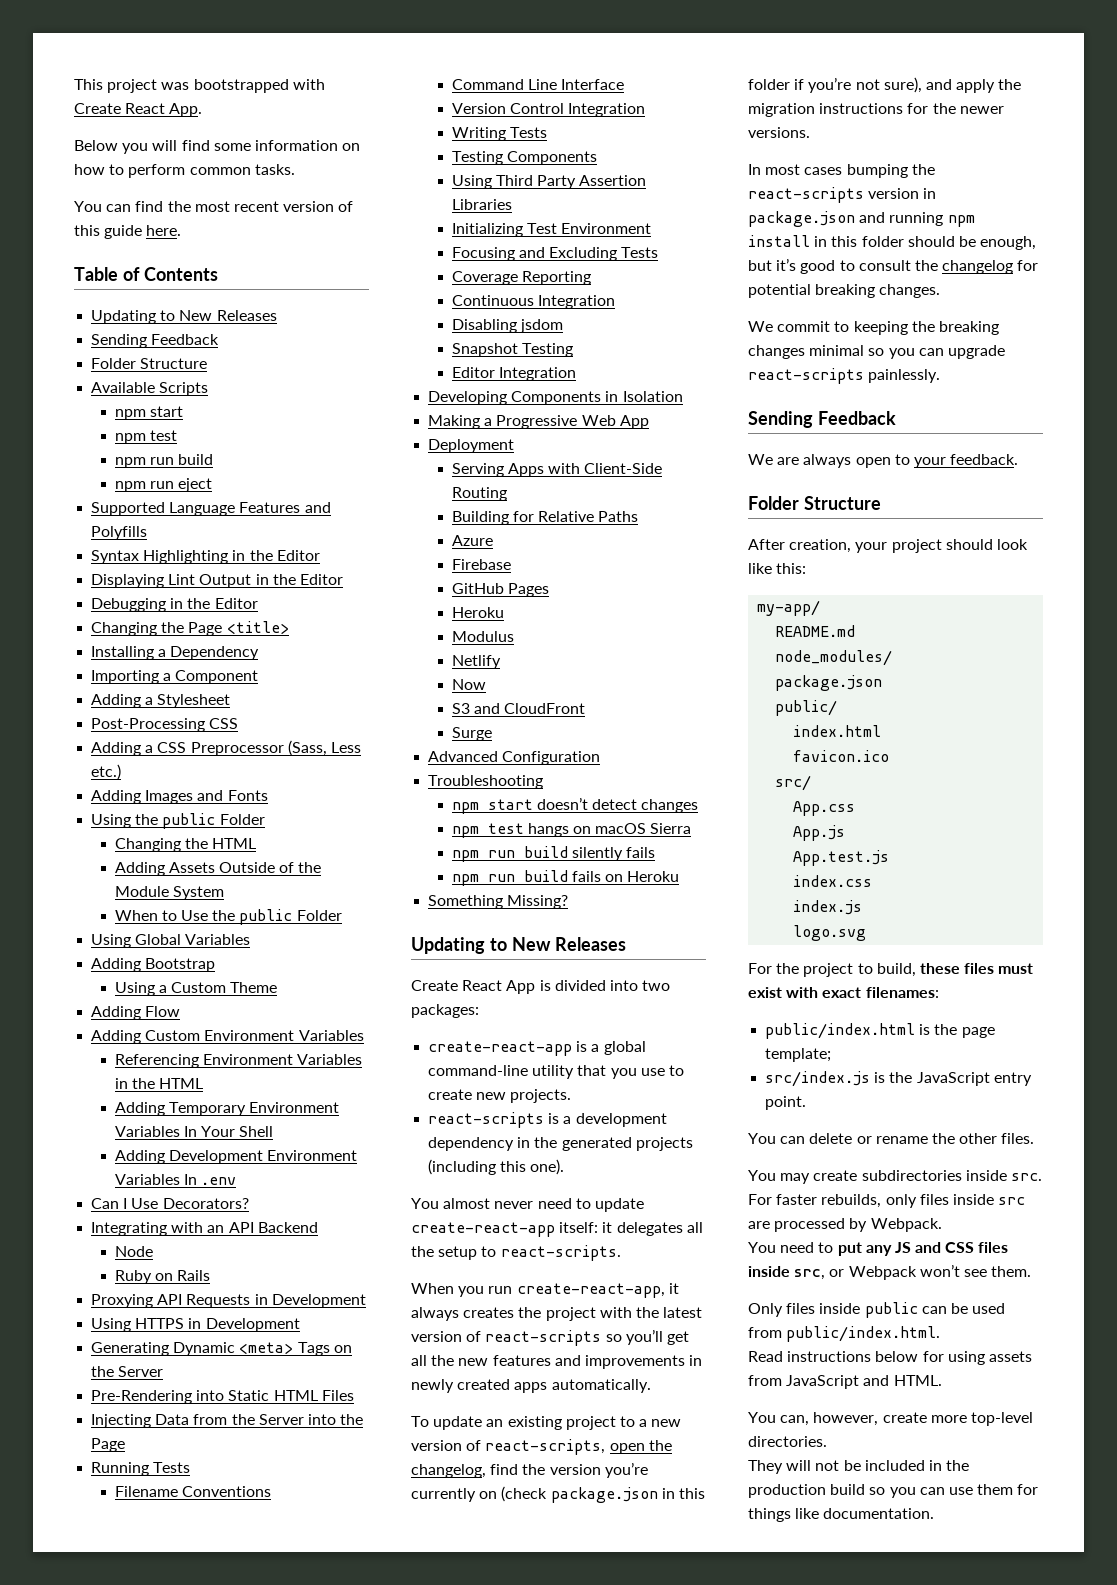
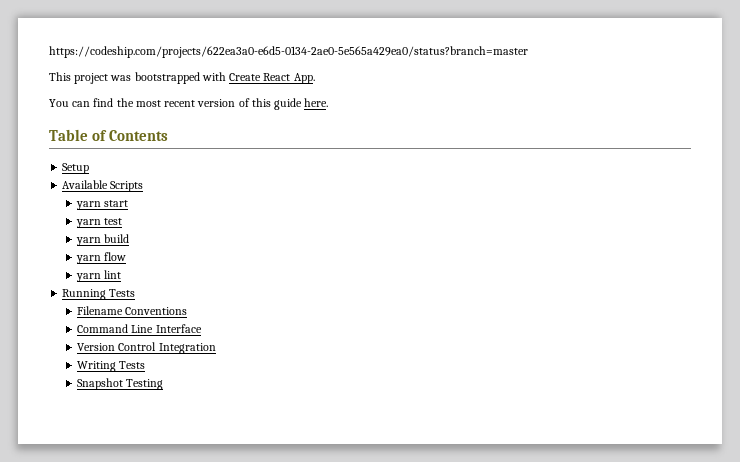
(74, 84) none -> [49,46,528,58] https://codeship.com/projects/622ea3a0-e6d5-0134-2ae0-5e565a429ea0/status?branch=master //
[74,140,361,154] [74,164,295,178] // Below you will find some information on how to perform common tasks. -> (315, 78) none
[91,310,277,324] [91,334,220,348] [91,358,208,369] Updating to New Releases // Sending Feedback // Folder Structure -> [62,163,90,174] Setup
[114,409,146,420] npm -> [76,201,102,210] yarn
[114,433,146,444] npm -> [76,219,102,228] yarn
[114,457,174,468] npm run -> [76,237,102,246] yarn
[114,478,213,492] [91,502,331,516] [91,526,148,540] [91,550,320,564] [91,574,343,588] [91,598,258,612] [91,621,289,636] [91,646,260,660] [91,670,259,684] [91,694,231,708] [91,718,239,732] [91,740,361,756] [91,764,122,780] [91,790,268,804] [91,813,265,829] [114,838,257,852] [114,862,322,876] [114,886,224,900] [114,909,342,925] [91,934,251,948] [91,958,216,972] [114,982,278,996] [91,1006,181,1020] [91,1030,364,1044] [114,1054,363,1068] [114,1078,204,1089] [114,1102,340,1116] [114,1126,274,1137] [114,1150,358,1164] [114,1174,237,1185] [91,1198,249,1209] [91,1222,318,1236] [114,1246,153,1257] [114,1270,211,1284] [91,1294,366,1308] [91,1318,300,1332] [91,1342,352,1356] [91,1366,164,1377] [91,1390,354,1404] [91,1414,364,1428] [91,1438,126,1452] npm run eject // Supported Language Features and Polyfills // Syntax Highlighting in the Editor // Displaying Lint Output in the Editor // Debugging in the Editor // Changing the Page <title> // Installing a Dependency // Importing a Component // Adding a Stylesheet // Post-Processing CSS // Adding a CSS Preprocessor (Sass, Less etc.) // Adding Images and Fonts // Using the public Folder // Changing the HTML // Adding Assets Outside of the Module System // When to Use the public Folder // Using Global Variables // Adding Bootstrap // Using a Custom Theme // Adding Flow // Adding Custom Environment Variables // Referencing Environment Variables in the HTML // Adding Temporary Environment Variables In Your Shell // Adding Development Environment Variables In .env // Can I Use Decorators? // Integrating with an API Backend // Node // Ruby on Rails // Proxying API Requests in Development // Using HTTPS in Development // Generating Dynamic <meta> Tags on the Server // Pre-Rendering into Static HTML Files // Injecting Data from the Server into the Page -> [76,252,127,264] [76,270,122,282] yarn flow // yarn lint
[451,151,597,165] [451,175,647,189] [451,199,512,210] [451,223,652,237] [451,247,659,261] [451,271,591,285] [451,295,615,309] [451,319,563,333] [451,343,573,357] [451,367,576,381] [428,391,683,405] [428,415,649,429] [428,439,515,453] [451,463,663,477] [451,487,507,501] [451,511,639,525] [451,535,493,546] [451,559,511,570] [451,583,549,597] [451,607,504,618] [451,631,514,642] [451,655,501,669] [451,679,486,690] [451,703,586,714] [451,727,492,741] [428,751,601,765] [428,775,544,789] [451,797,699,814] [451,823,692,838] [451,846,656,862] [451,870,680,886] [428,895,569,909] [411,937,626,954] [411,980,671,994] [411,1004,479,1018] [428,1041,646,1056] [428,1065,684,1079] [428,1089,572,1103] [428,1112,667,1128] [428,1137,693,1151] [428,1159,565,1175] [411,1198,644,1212] [411,1222,703,1237] [411,1245,621,1261] [411,1283,679,1298] [411,1307,703,1321] [411,1329,689,1346] [411,1355,703,1369] [411,1379,651,1393] [411,1416,682,1430] [411,1439,672,1455] [411,1462,648,1478] [411,1486,705,1503] [748,77,1022,93] [748,103,1004,117] [748,127,810,138] [748,164,935,178] [748,187,937,203] [748,211,975,227] [748,235,1037,250] [748,258,1039,274] [748,284,941,298] [748,321,999,335] [748,345,1005,359] [748,368,941,384] [748,411,896,428] [748,454,1019,468] [748,496,881,510] [748,539,1028,553] [748,563,807,574] [757,600,821,616] [775,625,856,637] [775,650,893,666] [775,675,883,691] [775,700,838,716] [793,725,882,737] [793,750,890,762] [775,775,812,791] [793,801,856,816] [793,825,846,841] [793,850,890,866] [793,875,873,887] [793,900,863,915] [793,925,867,941] [748,963,1034,977] [748,987,939,998] [765,1023,995,1039] [765,1048,832,1062] [765,1071,1032,1087] [765,1096,807,1110] [748,1133,1035,1144] [748,1170,1042,1184] [748,1194,1026,1208] [748,1218,942,1232] [748,1242,1009,1256] [748,1264,1032,1280] [748,1302,1006,1318] [748,1326,941,1342] [748,1351,1032,1365] [748,1375,942,1389] [748,1412,1033,1426] [748,1436,827,1447] [748,1460,970,1474] [748,1484,1039,1498] [748,1508,935,1522] Testing Components // Using Third Party Assertion Libraries // Initializing Test Environment // Focusing and Excluding Tests // Coverage Reporting // Continuous Integration // Disabling jsdom // Snapshot Testing // Editor Integration // Developing Components in Isolation // Making a Progressive Web App // Deployment // Serving Apps with Client-Side Routing // Building for Relative Paths // Azure // Firebase // GitHub Pages // Heroku // Modulus // Netlify // Now // S3 and CloudFront // Surge // Advanced Configuration // Troubleshooting // npm start doesn’t detect changes // npm test hangs on macOS Sierra // npm run build silently fails // npm run build fails on Heroku // Something Missing? // Updating to New Releases // Create React App is divided into two packages: // create-react-app is a global command-line utility that you use to create new projects. // react-scripts is a development dependency in the generated projects (including this one). // You almost never need to update create-react-app itself: it delegates all the setup to react-scripts. // When you run create-react-app, it always creates the project with the latest version of react-scripts so you’ll get all the new features and improvements in newly created apps automatically. // To update an existing project to a new version of react-scripts, open the changelog, find the version you’re currently on (check package.json in this folder if you’re not sure), and apply the migration instructions for the newer versions. // In most cases bumping the react-scripts version in package.json and running npm install in this folder should be enough, but it’s good to consult the changelog for potential breaking changes. // We commit to keeping the breaking changes minimal so you can upgrade react-scripts painlessly. // Sending Feedback // We are always open to your feedback. // Folder Structure // After creation, your project should look like this: // my-app/ // README.md // node_modules/ // package.json // public/ // index.html // favicon.ico // src/ // App.css // App.js // App.test.js // index.css // index.js // logo.svg // For the project to build, these files must exist with exact filenames: // public/index.html is the page template; // src/index.js is the JavaScript entry point. // You can delete or rename the other files. // You may create subdirectories inside src. For faster rebuilds, only files inside src are processed by Webpack. // You need to put any JS and CSS files inside src, or Webpack won’t see them. // Only files inside public can be used from public/index.html. // Read instructions below for using assets from JavaScript and HTML. // You can, however, create more top-level directories. // They will not be included in the production build so you can use them for things like documentation. -> [77,378,164,390] Snapshot Testing

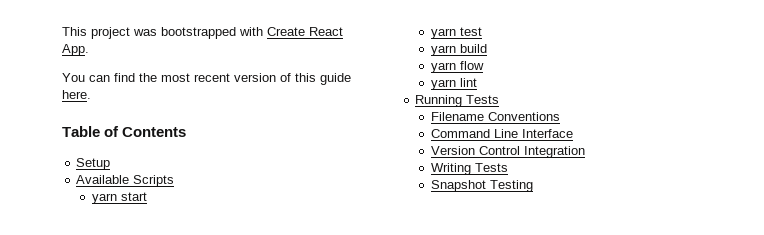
[49,46,528,58] https://codeship.com/projects/622ea3a0-e6d5-0134-2ae0-5e565a429ea0/status?branch=master // -> (62, 31) none

